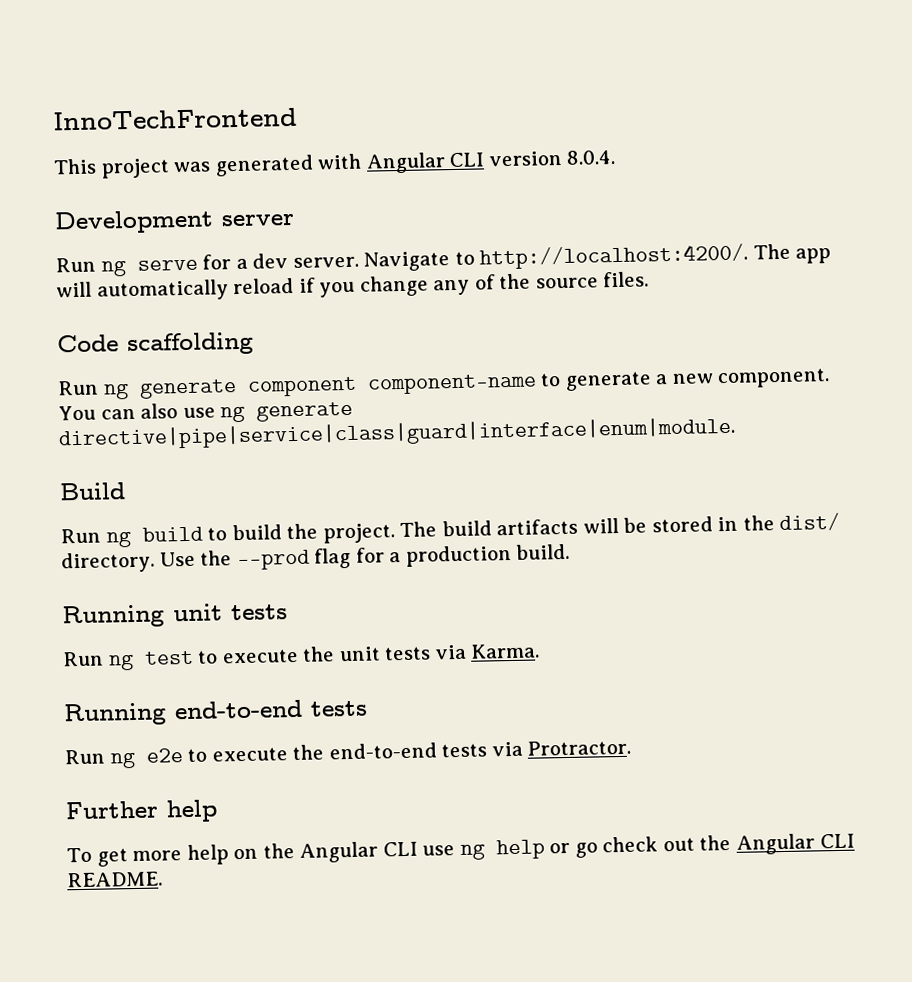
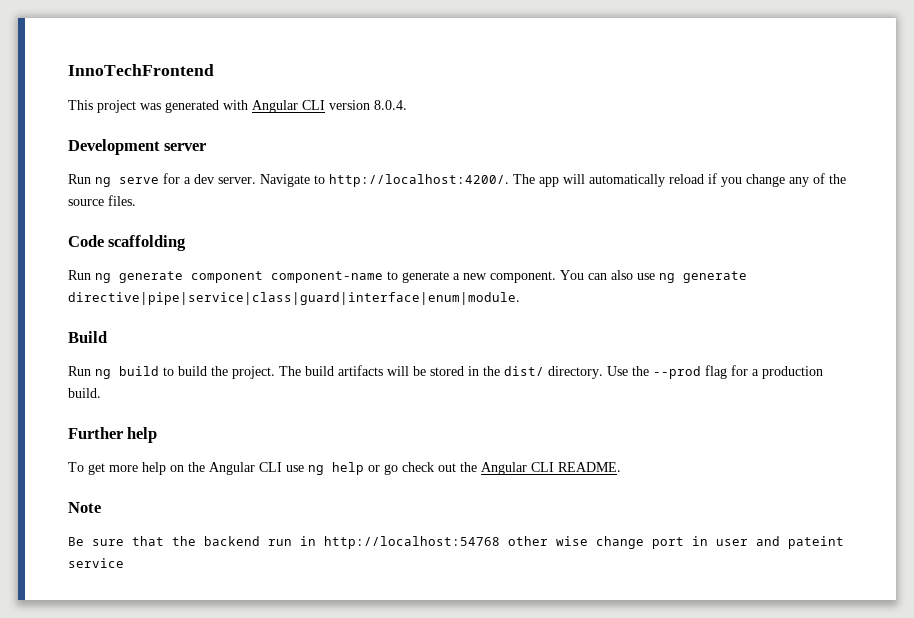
[62,603,288,629] [62,643,541,671] [63,699,368,727] [64,739,632,769] // Running unit tests // Run ng test to execute the unit tests via Karma. // Running end-to-end tests // Run ng e2e to execute the end-to-end tests via Protractor. -> (101, 393) none
(163, 879) none -> [68,502,101,513] [68,536,844,549] [68,558,124,568] // Note // Be sure that the backend run in http://localhost:54768 other wise change port in user and pateint service

